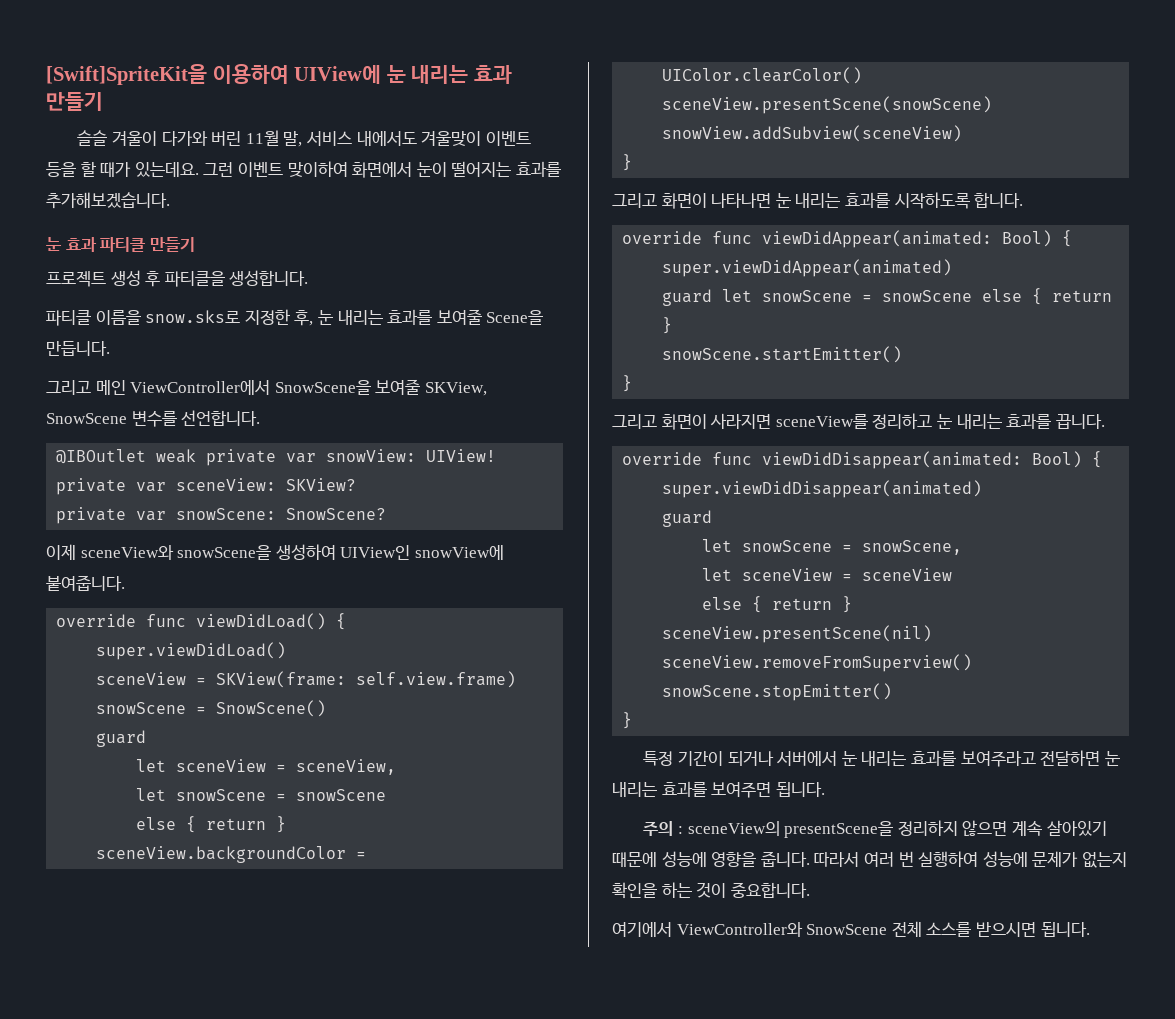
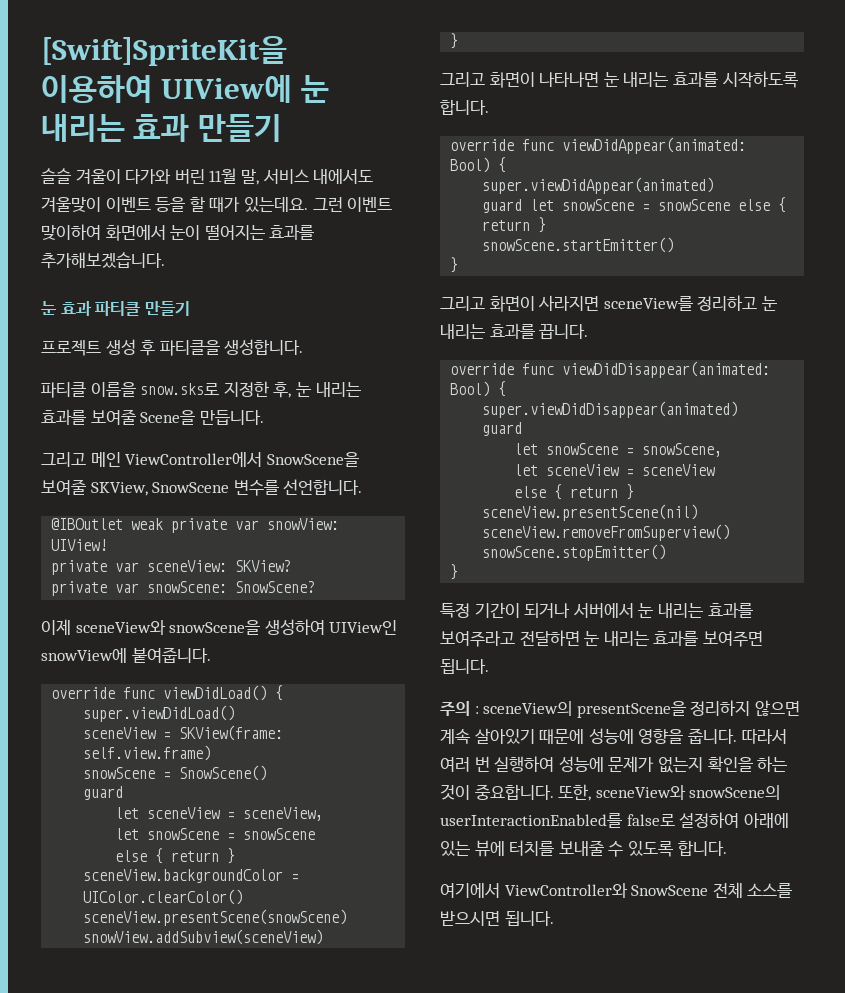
(810, 890) none -> [558,784,781,801] [440,812,789,828] [440,840,727,857] 또한, sceneView와 snowScene의 userInteractionEnabled를 false로 설정하여 아래에 있는 뷰에 터치를 보내줄 수 있도록 합니다.

